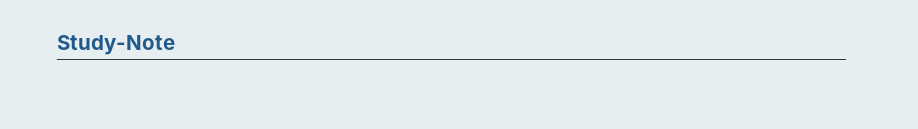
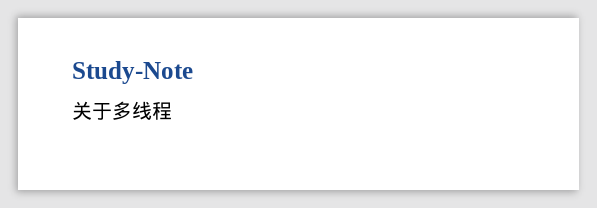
(175, 45) none -> [72,101,172,120] // 关于多线程

